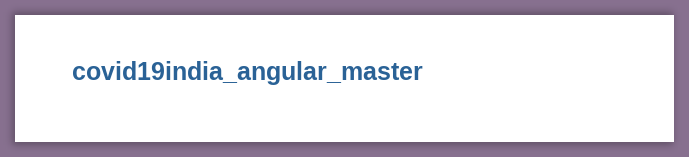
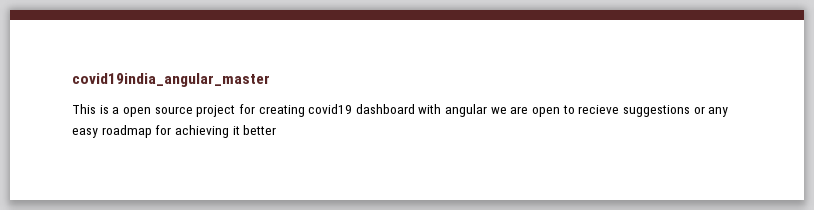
(423, 73) none -> [72,104,729,117] [72,125,277,138] // This is a open source project for creating covid19 dashboard with angular we are open to recieve suggestions or any easy roadmap for achieving it better

